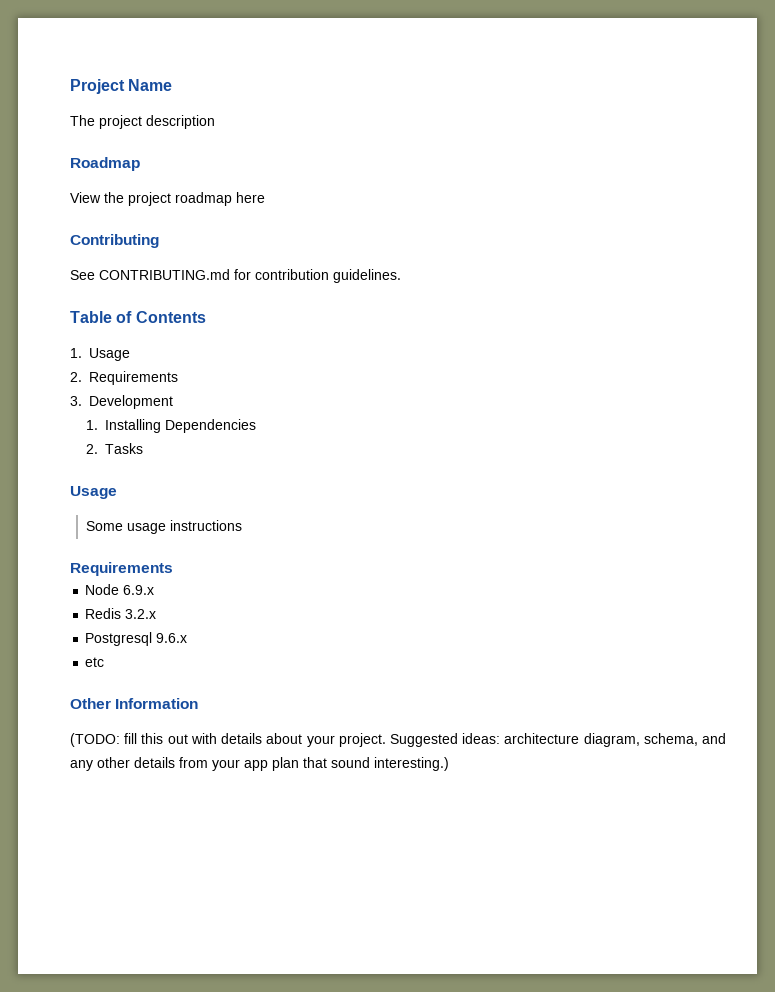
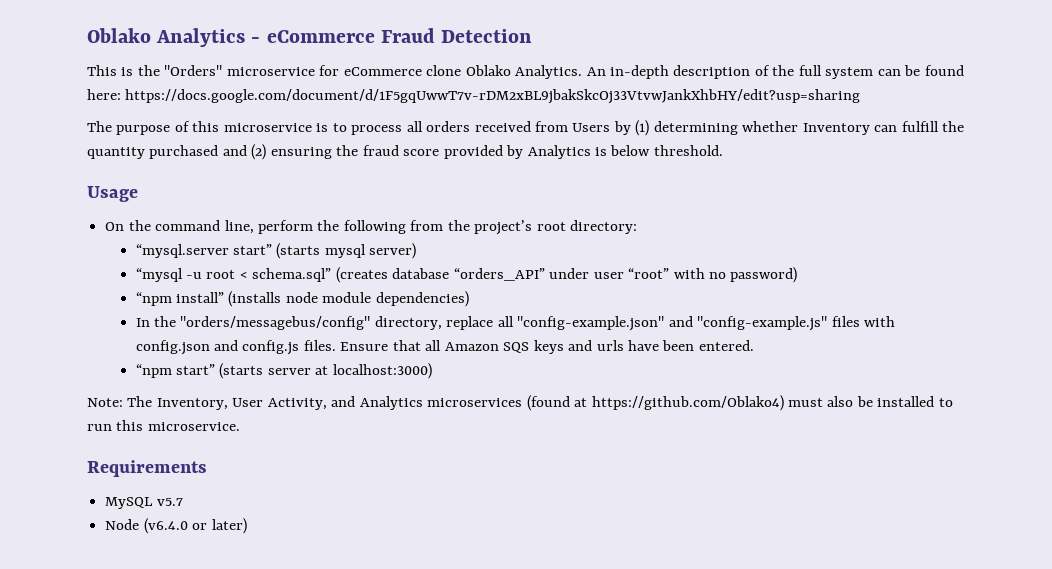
[70,79,173,94] [70,115,215,129] [70,157,140,171] [70,192,265,206] [70,234,159,248] [70,269,401,283] [70,311,206,323] [70,348,130,361] [70,371,178,385] [70,395,173,409] [85,419,256,433] [85,443,143,454] [70,486,117,499] [85,520,242,534] [70,562,173,576] Project Name // The project description // Roadmap // View the project roadmap here // Contributing // See CONTRIBUTING.md for contribution guidelines. // Table of Contents // 1. Usage // 2. Requirements // 3. Development // 1. Installing Dependencies // 2. Tasks // Usage // Some usage instructions // Requirements -> [87,28,533,47] [87,65,964,79] [87,89,861,104] [87,120,965,136] [87,144,723,160] [87,186,138,202] [105,220,638,235] [135,243,417,259] [135,267,798,283] [135,291,469,307] [135,316,896,331] [135,340,754,355] [135,363,432,379] [87,395,953,411] [87,420,240,431] [87,460,207,477] [105,497,183,509] Oblako Analytics - eCommerce Fraud Detection // This is the "Orders" microservice for eCommerce clone Oblako Analytics. An in-depth description of the full system can be found here: https://docs.google.com/document/d/1F5gqUwwT7v-rDM2xBL9jbakSkcOj33VtvwJankXhbHY/edit?usp=sharing // The purpose of this microservice is to process all orders received from Users by (1) determining whether Inventory can fulfill the quantity purchased and (2) ensuring the fraud score provided by Analytics is below threshold. // Usage // On the command line, perform the following from the project’s root directory: // “mysql.server start” (starts mysql server) // “mysql -u root < schema.sql” (creates database “orders_API” under user “root” with no password) // “npm install” (installs node module dependencies) // In the "orders/messagebus/config" directory, replace all "config-example.json" and "config-example.js" files with config.json and config.js files. Ensure that all Amazon SQS keys and urls have been entered. // “npm start” (starts server at localhost:3000) // Note: The Inventory, User Activity, and Analytics microservices (found at https://github.com/Oblako4) must also be installed to run this microservice. // Requirements // MySQL v5.7
[123,585,155,595] [85,608,157,619] [85,632,188,646] [85,657,105,667] [70,698,199,709] [70,733,726,747] [70,757,449,771] 6.9.x // Redis 3.2.x // Postgresql 9.6.x // etc // Other Information // (TODO: fill this out with details about your project. Suggested ideas: architecture diagram, schema, and any other details from your app plan that sound interesting.) -> [143,518,247,534] (v6.4.0 or later)

